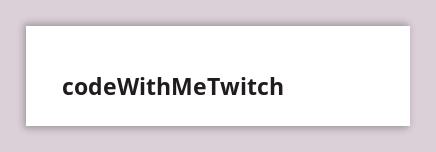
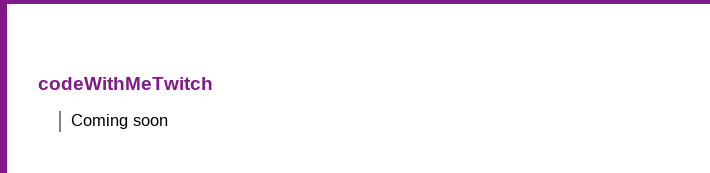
(284, 86) none -> [70,114,168,129] // Coming soon

